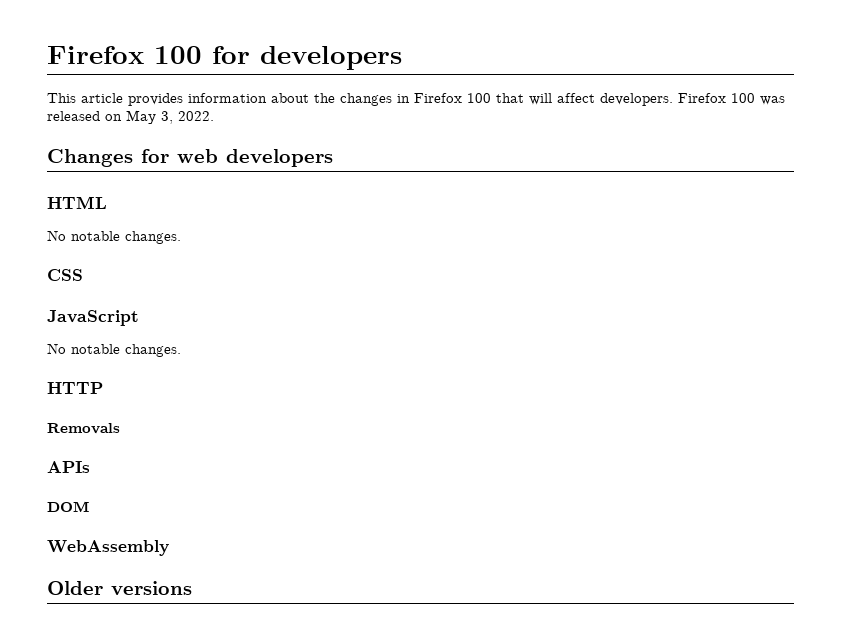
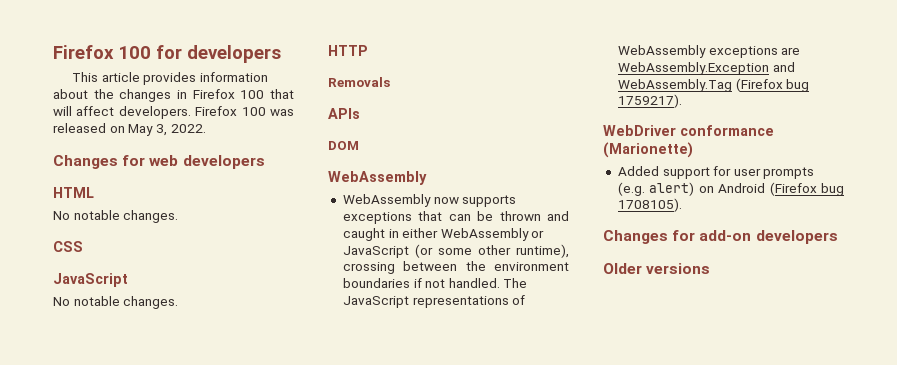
(169, 548) none -> [342,194,517,207] [342,211,569,224] [342,228,545,241] [342,244,569,258] [342,261,569,274] [342,278,528,288] [342,295,526,308] [617,45,801,58] [617,62,795,75] [617,78,810,92] [617,94,682,108] [603,125,774,136] [603,142,693,158] [617,166,815,179] [617,182,844,196] [617,198,682,212] [603,230,838,244] // WebAssembly now supports exceptions that can be thrown and caught in either WebAssembly or JavaScript (or some other runtime), crossing between the environment boundaries if not handled. The JavaScript representations of WebAssembly exceptions are WebAssembly.Exception and WebAssembly.Tag (Firefox bug 1759217). // WebDriver conformance (Marionette) // Added support for user prompts (e.g. alert) on Android (Firefox bug 1708105). // Changes for add-on developers

